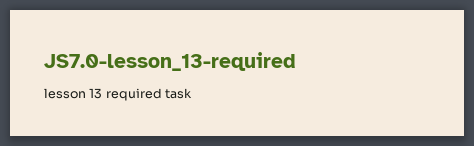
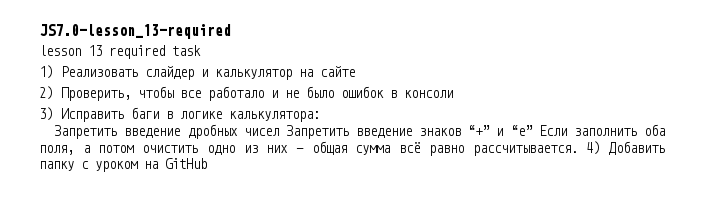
(193, 93) none -> [39,65,355,80] [39,86,453,101] [39,107,320,122] [54,124,665,139] [39,141,665,156] [39,158,207,172] // 1) Реализовать слайдер и калькулятор на сайте // 2) Проверить, чтобы все работало и не было ошибок в консоли // 3) Исправить баги в логике калькулятора: // Запретить введение дробных чисел Запретить введение знаков “+” и “е” Если заполнить оба поля, а потом очистить одно из них - общая сумма всё равно рассчитывается. 4) Добавить папку с уроком на GitHub

